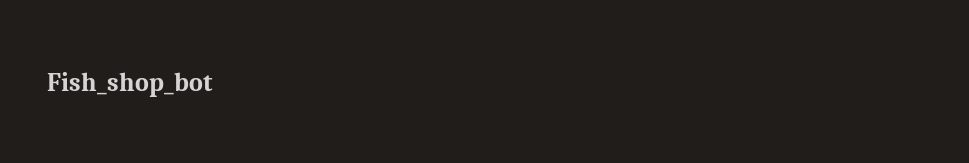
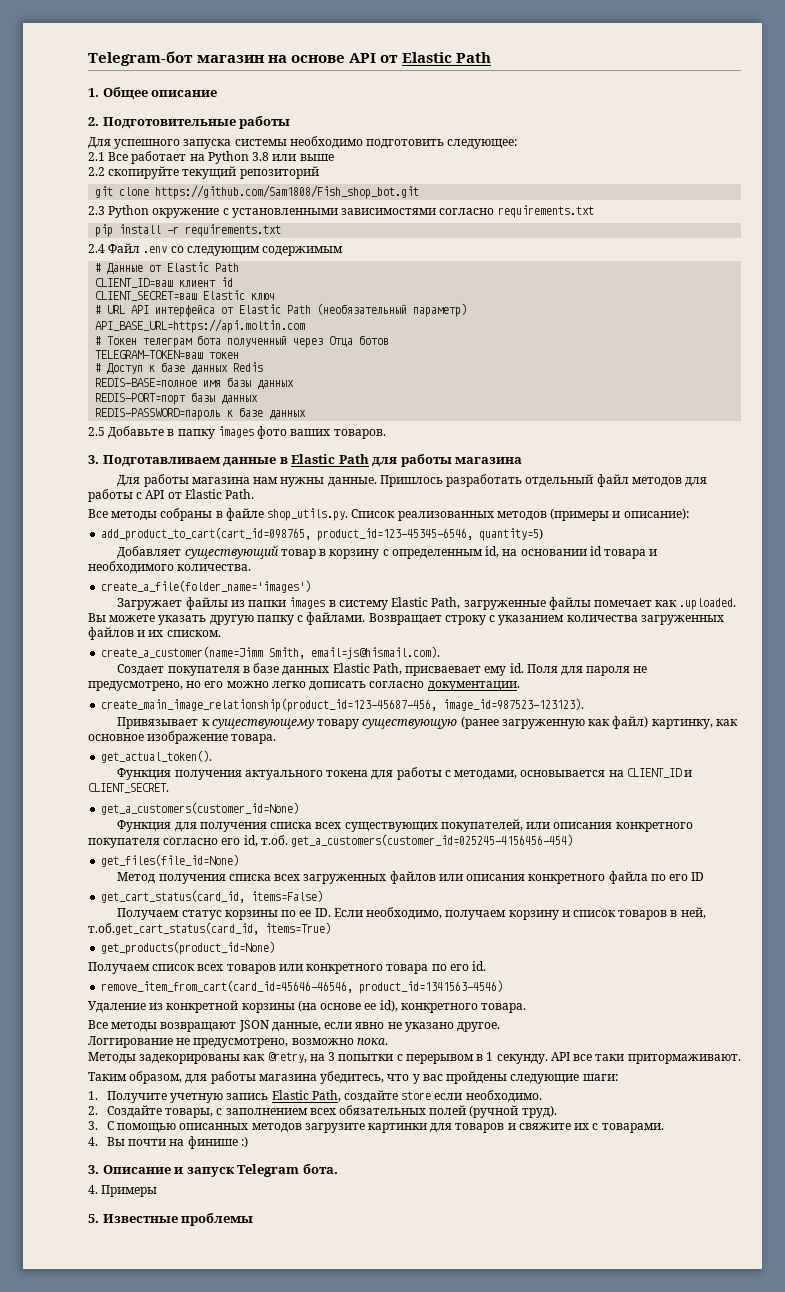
[47,72,213,97] Fish_shop_bot -> [88,51,492,66] [88,87,218,100] [88,116,291,129] [88,136,518,149] [88,151,334,164] [88,166,319,179] [95,185,420,199] [88,205,594,218] [95,224,282,237] [88,243,344,256] [95,262,240,275] [95,277,234,288] [95,290,276,301] [95,303,468,317] [95,319,306,333] [95,335,390,348] [95,350,240,359] [95,362,264,375] [95,377,295,390] [95,392,259,405] [95,407,307,420] [88,426,386,439] [88,454,523,467] [117,474,707,487] [88,489,255,502] [88,508,689,521] [101,527,544,541] [117,545,658,559] [88,561,252,574] [101,580,312,593] [117,597,737,610] [88,612,724,625] [88,627,221,640] [101,646,441,659] [117,663,648,676] [88,681,520,691] [101,698,585,712] [117,716,738,729] [88,731,277,744] [101,750,213,763] [117,767,692,780] [88,783,169,793] [101,802,300,815] [117,819,693,832] [88,834,574,848] [101,854,240,867] [117,871,705,884] [101,890,324,903] [117,907,706,920] [88,922,331,935] [101,941,276,955] [88,961,487,974] [101,980,504,994] [88,1000,527,1013] [88,1020,501,1032] [88,1036,388,1048] [88,1052,741,1064] [88,1071,618,1084] [88,1090,542,1103] [88,1105,557,1118] [88,1121,664,1133] [88,1136,248,1149] [88,1164,338,1177] [88,1185,158,1197] [88,1213,254,1226] Telegram-бот магазин на основе API от Elastic Path // 1. Общее описание // 2. Подготовительные работы // Для успешного запуска системы необходимо подготовить следующее: // 2.1 Все работает на Python 3.8 или выше // 2.2 скопируйте текущий репозиторий // git clone https://github.com/Sam1808/Fish_shop_bot.git // 2.3 Python окружение с установленными зависимостями согласно requirements.txt // pip install -r requirements.txt // 2.4 Файл .env со следующим содержимым // # Данные от Elastic Path // CLIENT_ID=ваш клиент id // CLIENT_SECRET=ваш Elastic ключ // # URL API интерфейса от Elastic Path (необязательный параметр) // API_BASE_URL=https://api.moltin.com // # Токен телеграм бота полученный через Отца ботов // TELEGRAM-TOKEN=ваш токен // # Доступ к базе данных Redis // REDIS-BASE=полное имя базы данных // REDIS-PORT=порт базы данных // REDIS-PASSWORD=пароль к базе данных // 2.5 Добавьте в папку images фото ваших товаров. // 3. Подготавливаем данные в Elastic Path для работы магазина // Для работы магазина нам нужны данные. Пришлось разработать отдельный файл методов для работы с API от Elastic Path. // Все методы собраны в файле shop_utils.py. Список реализованных методов (примеры и описание): // add_product_to_cart(cart_id=098765, product_id=123-45345-6546, quantity=5) // Добавляет существующий товар в корзину с определенным id, на основании id товара и необходимого количества. // create_a_file(folder_name='images') // Загружает файлы из папки images в систему Elastic Path, загруженные файлы помечает как .uploaded. Вы можете указать другую папку с файлами. Возвращает строку с указанием количества загруженных файлов и их списком. // create_a_customer(name=Jimm Smith, email=js@hismail.com). // Создает покупателя в базе данных Elastic Path, присваевает ему id. Поля для пароля не предусмотрено, но его можно легко дописать согласно документации. // create_main_image_relationship(product_id=123-45687-456, image_id=987523-123123). // Привязывает к существующему товару существующую (ранее загруженную как файл) картинку, как основное изображение товара. // get_actual_token(). // Функция получения актуального токена для работы с методами, основывается на CLIENT_ID и CLIENT_SECRET. // get_a_customers(customer_id=None) // Функция для получения списка всех существующих покупателей, или описания конкретного покупателя согласно его id, т.об. get_a_customers(customer_id=025245-4156456-454) // get_files(file_id=None) // Метод получения списка всех загруженных файлов или описания конкретного файла по его ID // get_cart_status(card_id, items=False) // Получаем статус корзины по ее ID. Если необходимо, получаем корзину и список товаров в ней, т.об.get_cart_status(card_id, items=True) // get_products(product_id=None) // Получаем список всех товаров или конкретного товара по его id. // remove_item_from_cart(card_id=45646-46546, product_id=1341563-4546) // Удаление из конкретной корзины (на основе ее id), конкретного товара. // Все методы возвращают JSON данные, если явно не указано другое. // Логгирование не предусмотрено, возможно пока. // Методы задекорированы как @retry, на 3 попытки с перерывом в 1 секунду. API все таки притормаживают. // Таким образом, для работы магазина убедитесь, что у вас пройдены следующие шаги: // 1. Получите учетную запись Elastic Path, создайте store если необходимо. // 2. Создайте товары, с заполнением всех обязательных полей (ручной труд). // 3. С помощью описанных методов загрузите картинки для товаров и свяжите их с товарами. // 4. Вы почти на финише :) // 3. Описание и запуск Telegram бота. // 4. Примеры // 5. Известные проблемы

